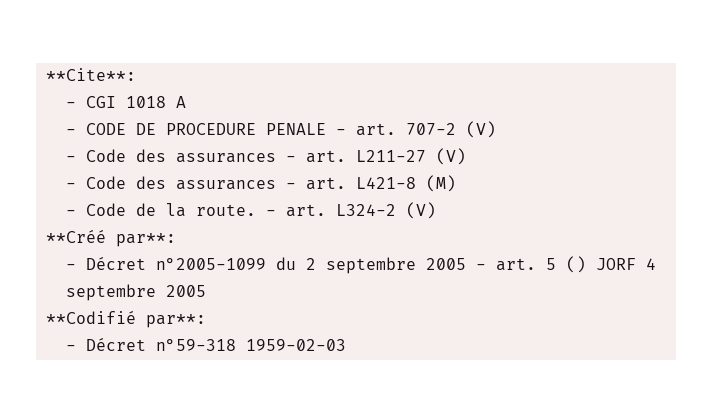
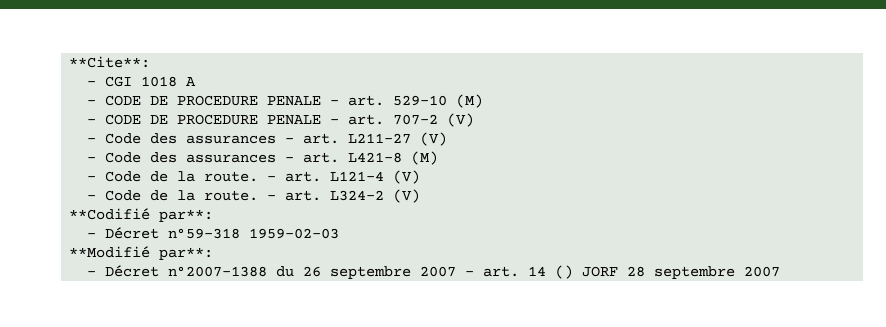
(186, 102) none -> [87,94,484,108] // - CODE DE PROCEDURE PENALE - art. 529-10 (M)
(456, 183) none -> [87,170,421,184] // - Code de la route. - art. L121-4 (V)
[45,229,176,247] [65,256,656,274] [65,284,206,301] // **Créé par**: // - Décret n°2005-1099 du 2 septembre 2005 - art. 5 () JORF 4 septembre 2005 -> (421, 196) none
(346, 345) none -> [69,246,214,260] [87,265,781,279] // **Modifié par**: // - Décret n°2007-1388 du 26 septembre 2007 - art. 14 () JORF 28 septembre 2007

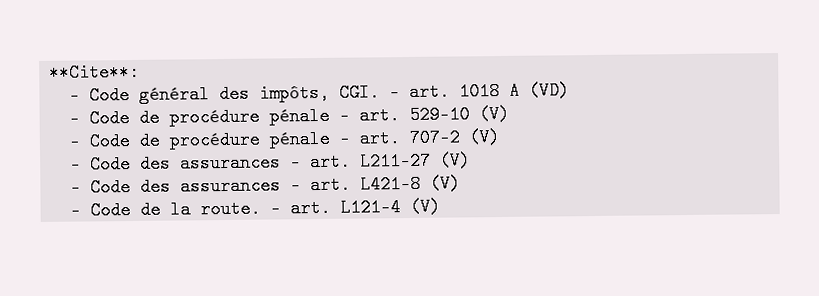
[105,76,133,87] CGI -> [88,82,450,105] Code général des impôts, CGI. - art.
[87,95,322,106] // - CODE DE PROCEDURE PENALE -> [528,81,570,100] [68,106,330,128] (VD) // - Code de procédure pénale
[456,94,484,108] [87,114,322,125] (M) // - CODE DE PROCEDURE PENALE -> [478,104,510,124] [68,129,330,151] (V) // - Code de procédure pénale
[411,151,439,165] (M) -> [429,174,461,193] (V)
[87,189,421,203] [69,208,214,222] [87,227,340,239] [69,246,214,260] [87,265,781,279] // - Code de la route. - art. L324-2 (V) // **Codifié par**: // - Décret n°59-318 1959-02-03 // **Modifié par**: // - Décret n°2007-1388 du 26 septembre 2007 - art. 14 () JORF 28 septembre 2007 -> (441, 207) none

